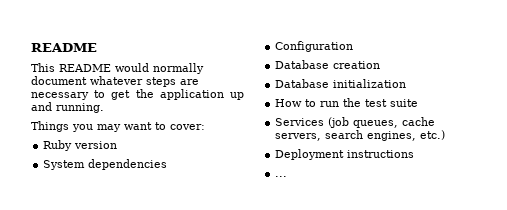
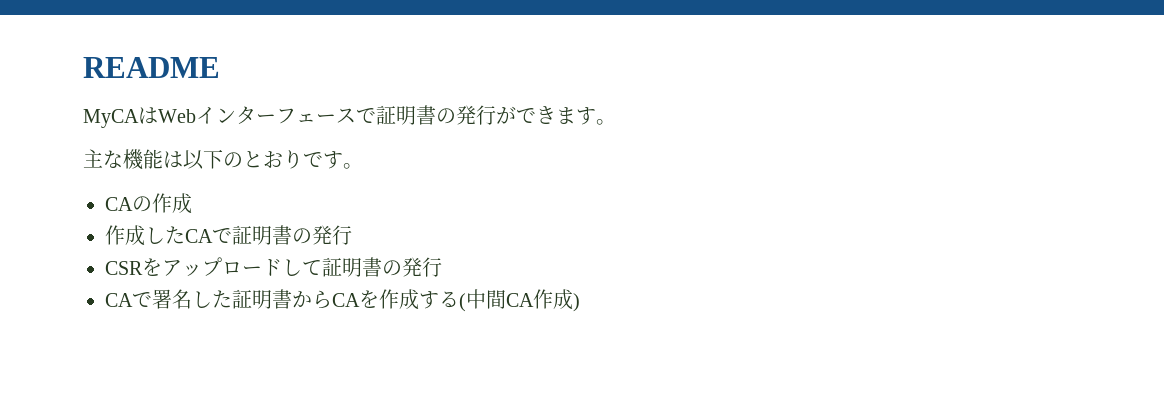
[31,63,204,74] [31,76,199,87] [31,89,244,100] [31,102,104,113] [31,121,205,132] [43,140,118,151] [43,159,168,170] [275,41,354,52] [275,60,381,69] [275,79,407,88] [275,98,419,107] [275,117,436,128] [275,130,446,141] [275,149,415,160] [275,176,288,177] This README would normally document whatever steps are necessary to get the application up and running. // Things you may want to cover: // Ruby version // System dependencies // Configuration // Database creation // Database initialization // How to run the test suite // Services (job queues, cache servers, search engines, etc.) // Deployment instructions // ... -> [83,105,616,128] [83,149,363,170] [105,193,192,214] [105,225,352,246] [105,257,442,277] [105,289,580,312] MyCAはWebインターフェースで証明書の発行ができます。 // 主な機能は以下のとおりです。 // CAの作成 // 作成したCAで証明書の発行 // CSRをアップロードして証明書の発行 // CAで署名した証明書からCAを作成する(中間CA作成)

